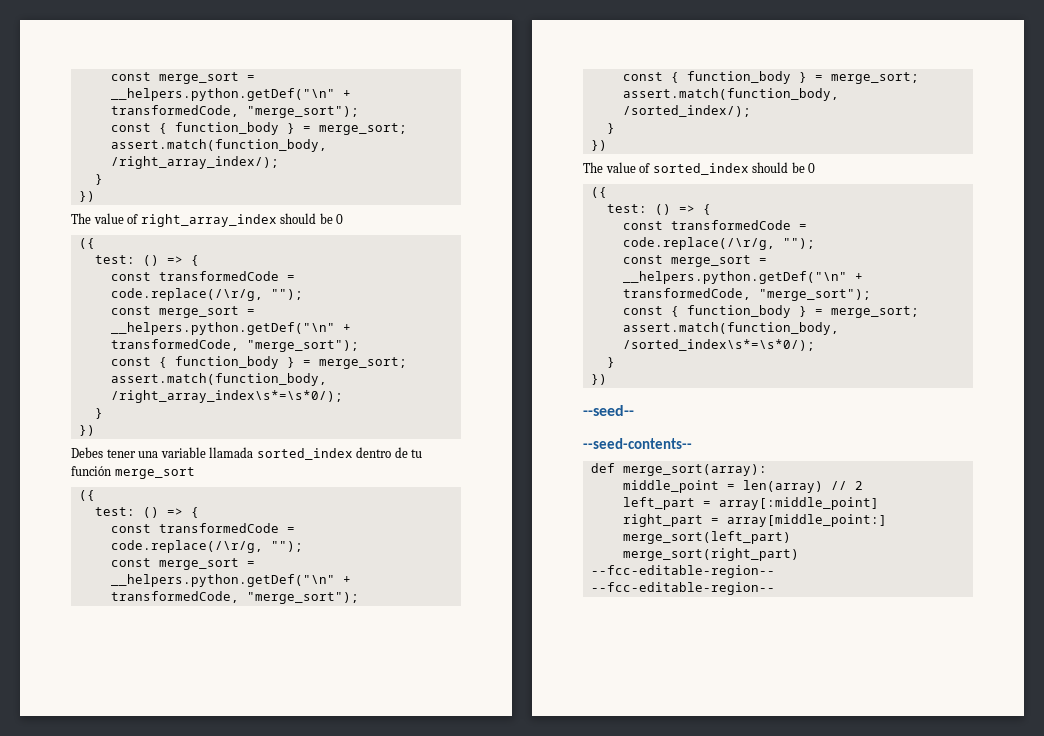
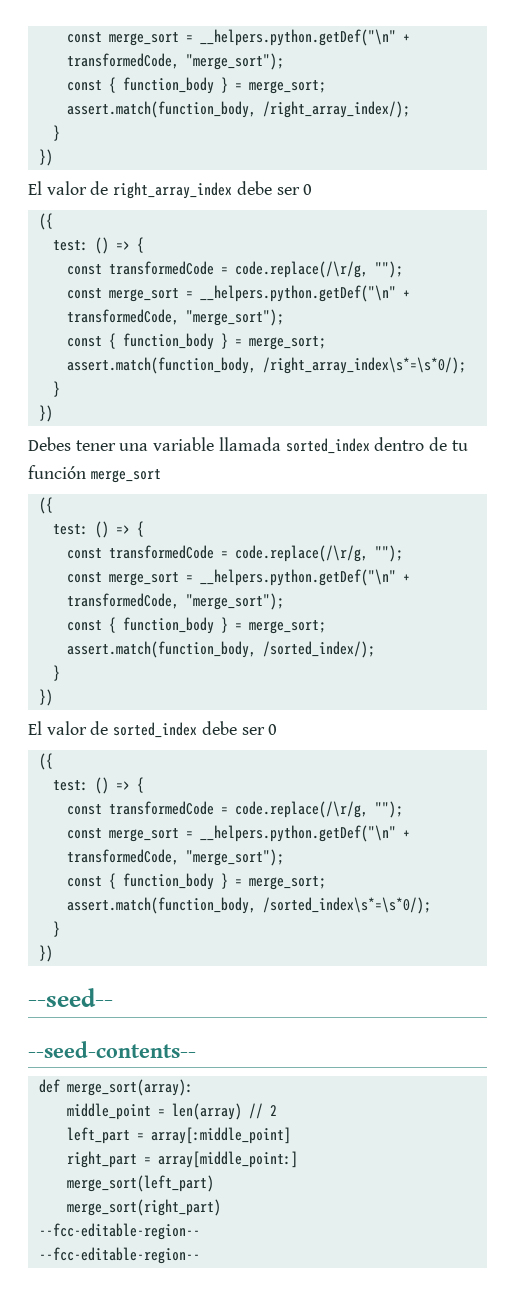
[71,213,333,227] The value of right_array_index should be -> [28,181,300,199] El valor de right_array_index debe ser
[583,162,805,175] The value of sorted_index should be -> [28,721,265,738] El valor de sorted_index debe ser

